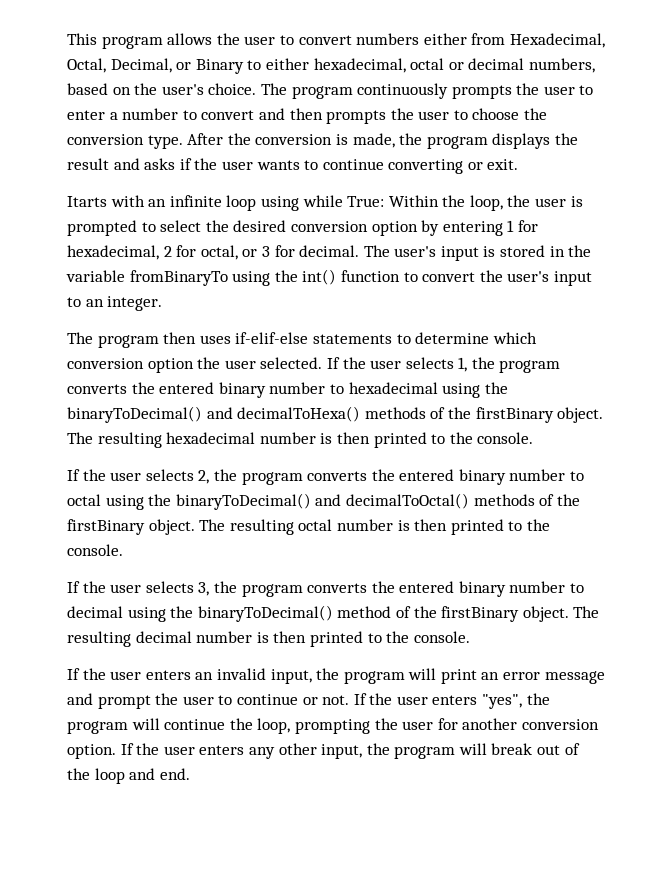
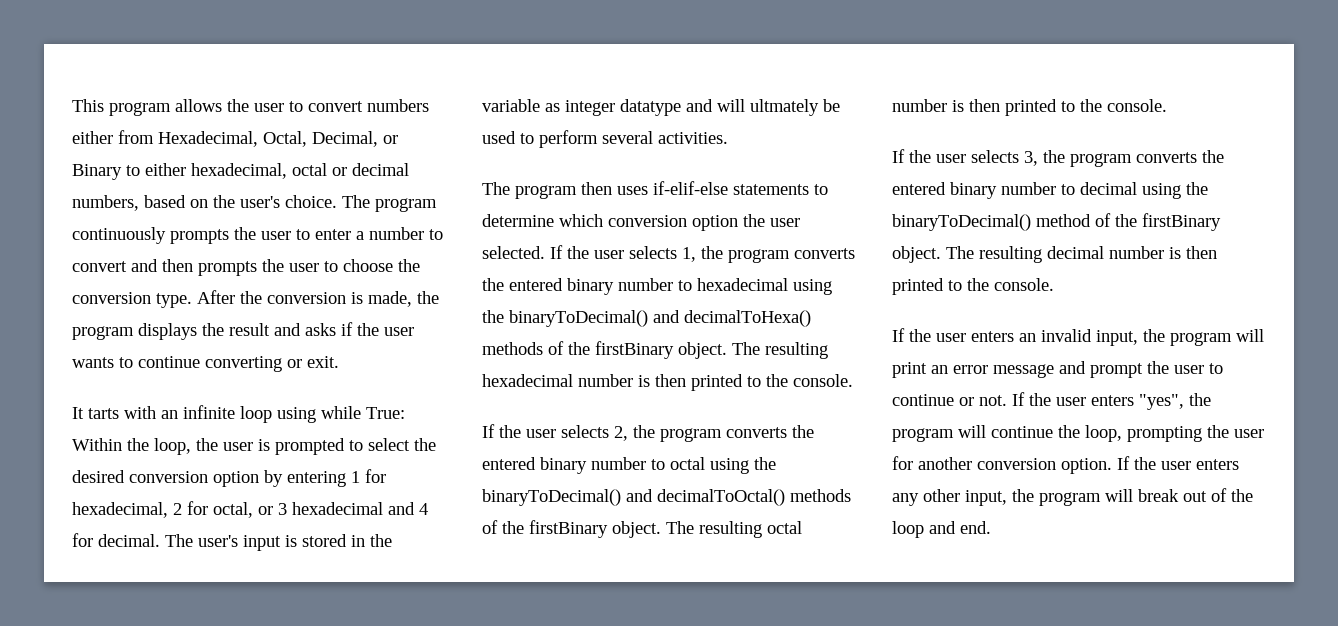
[67,196,107,207] Itarts -> [72,407,119,419] It tarts
(270, 251) none -> [292,502,428,515] hexadecimal and 4
[129,269,592,286] [67,296,163,311] fromBinaryTo using the int() function to convert the user's input to an integer. -> [545,99,840,116] [482,130,728,148] as integer datatype and will ultmately be used to perform several activities.

